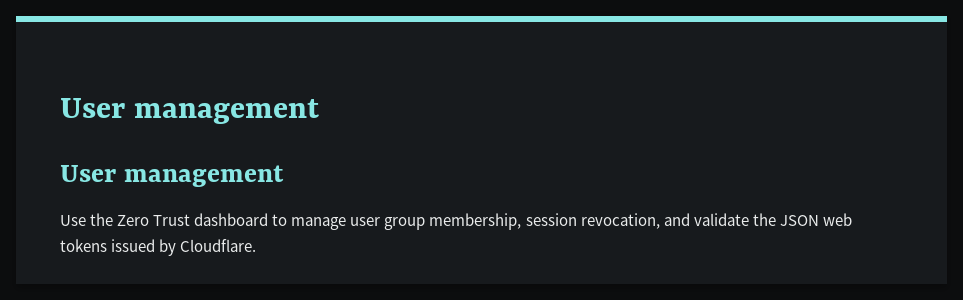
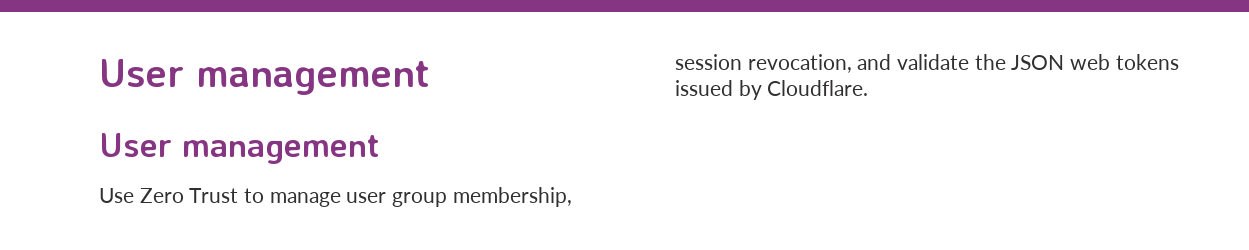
[90,213,114,226] the -> (134, 195) none
[194,213,269,226] dashboard -> (239, 195) none

